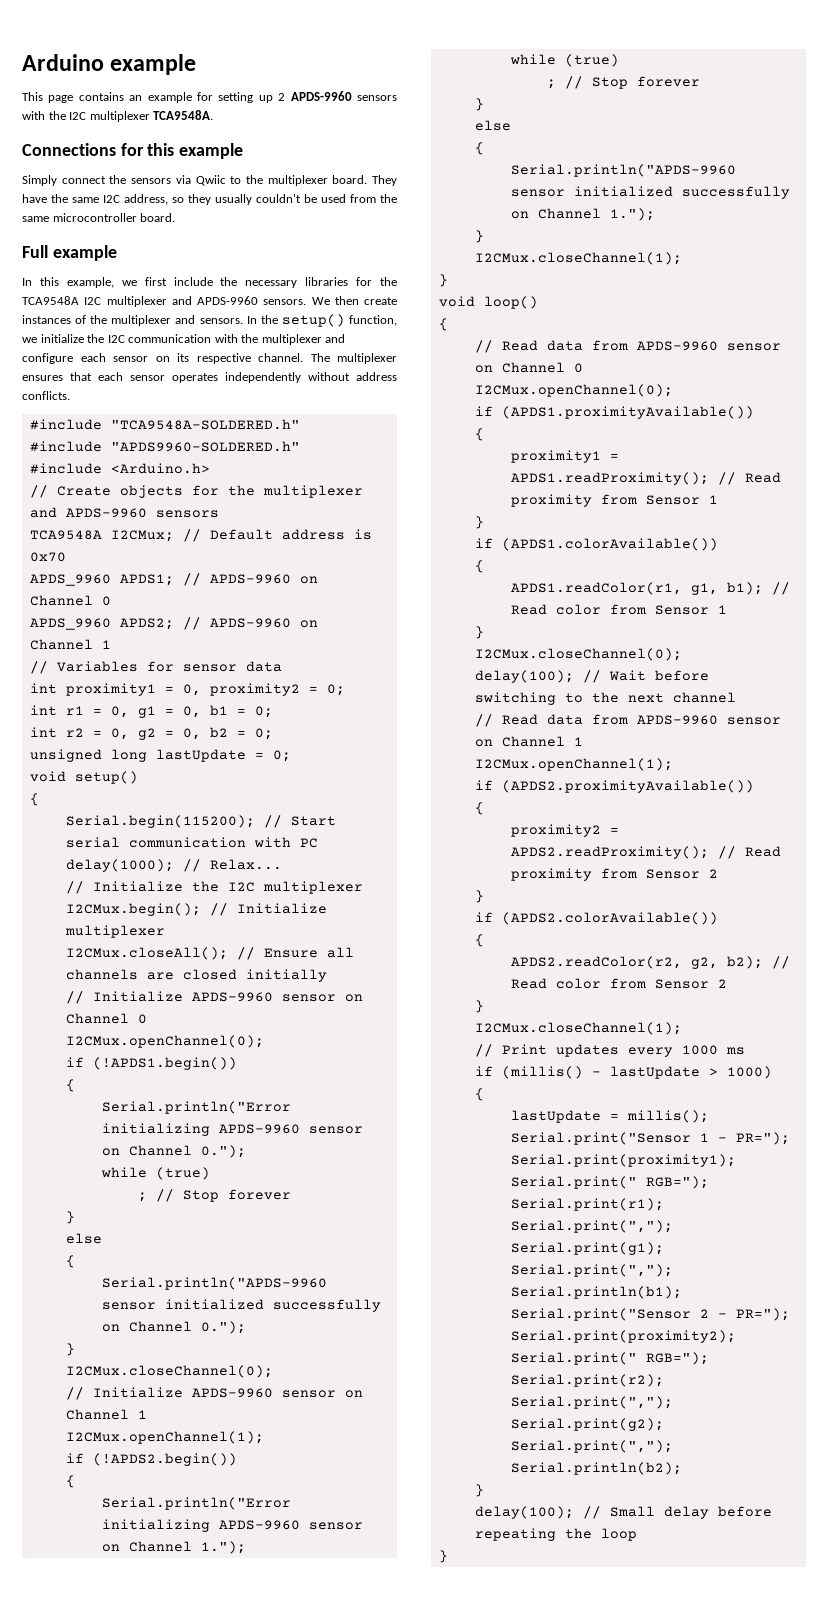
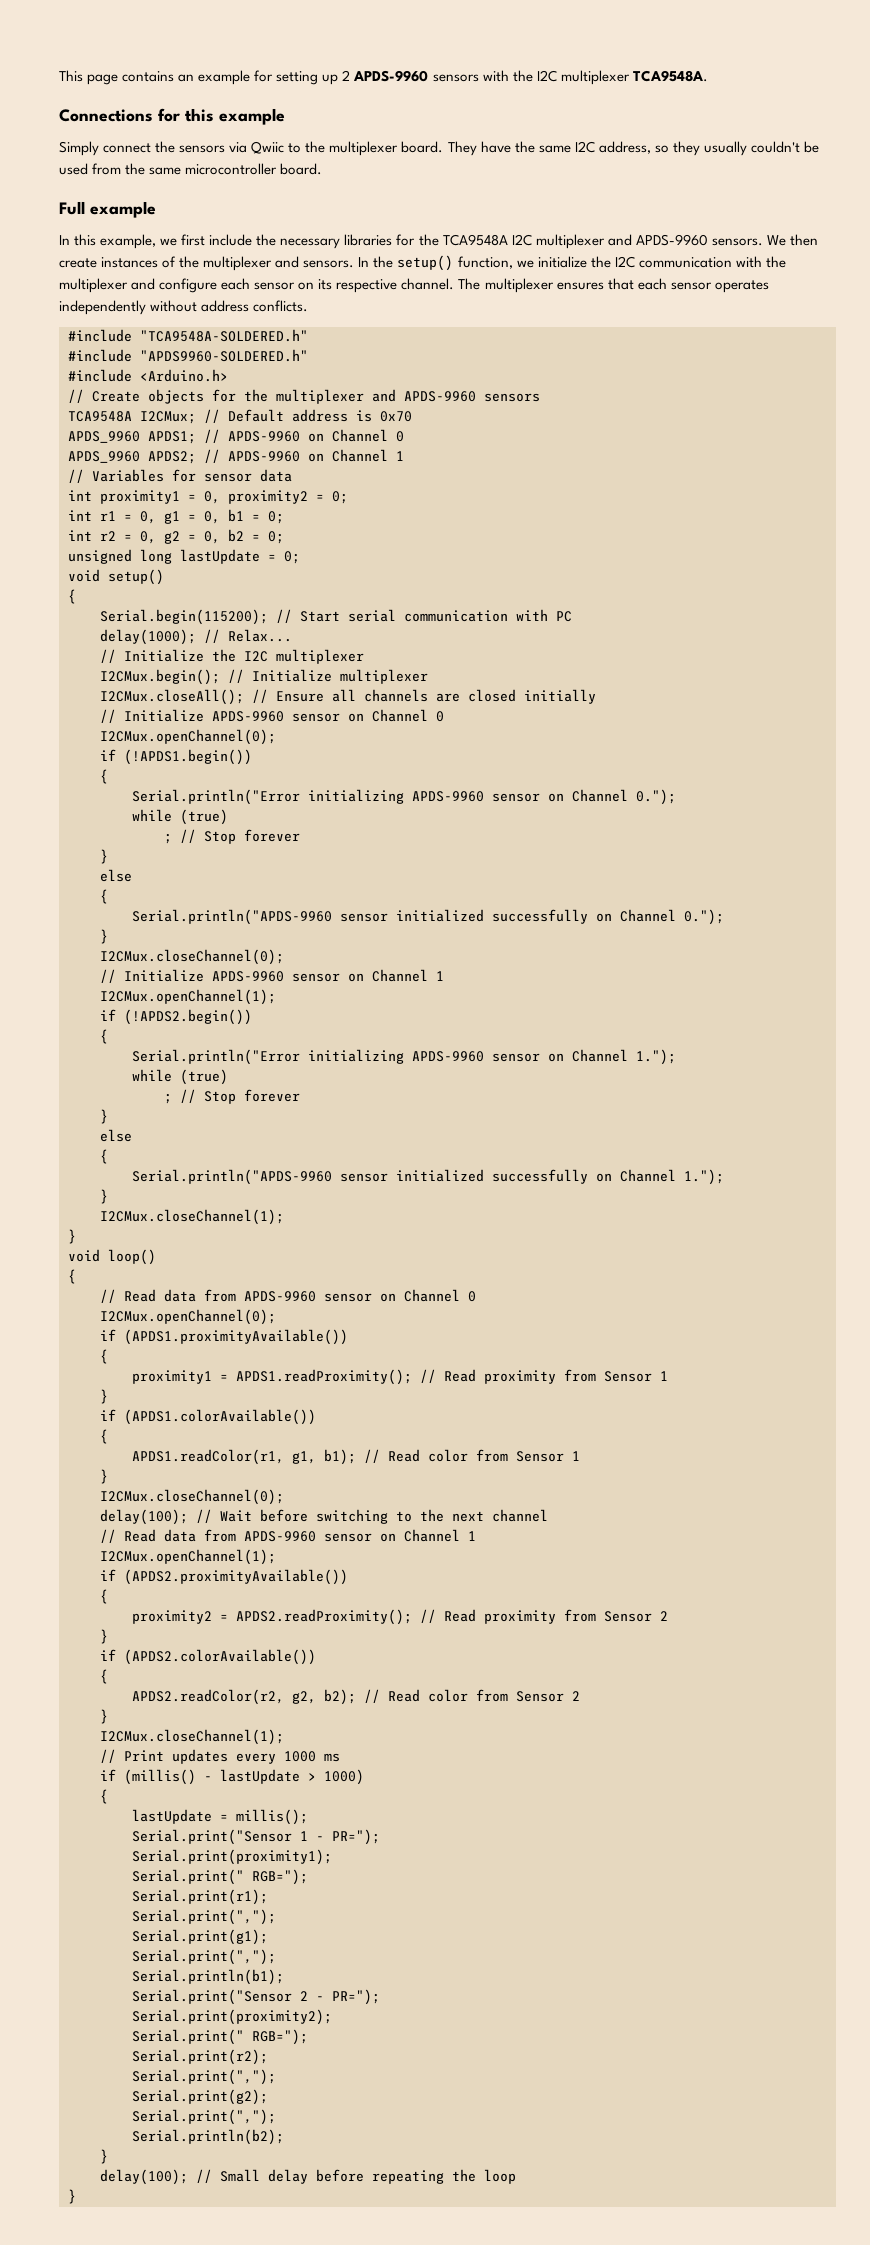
[22,54,197,75] Arduino example // -> (59, 76) none

